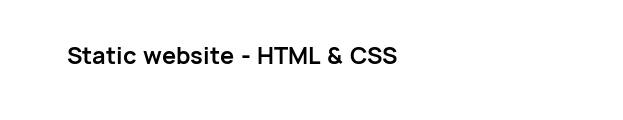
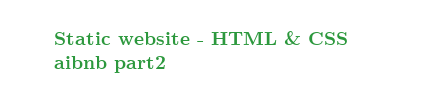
(397, 55) none -> [54,56,166,73] aibnb part2

